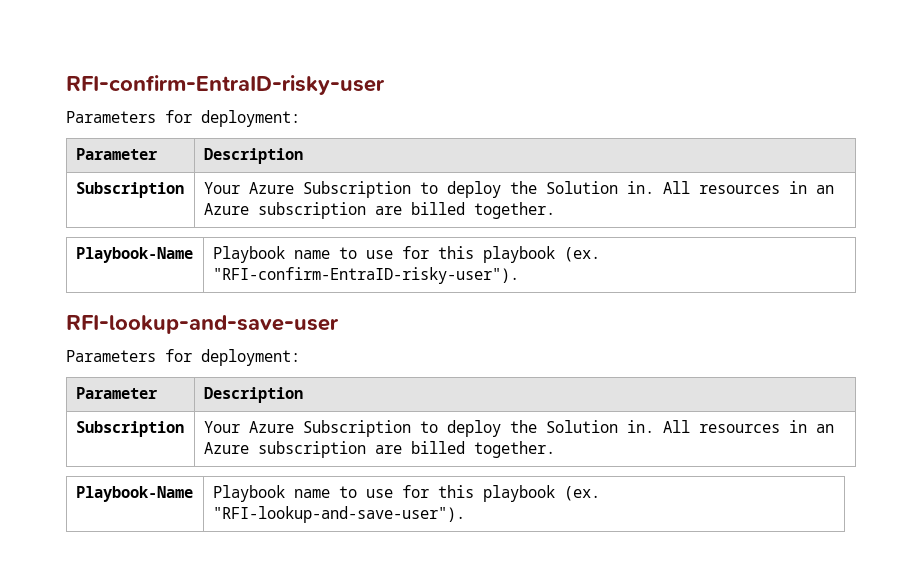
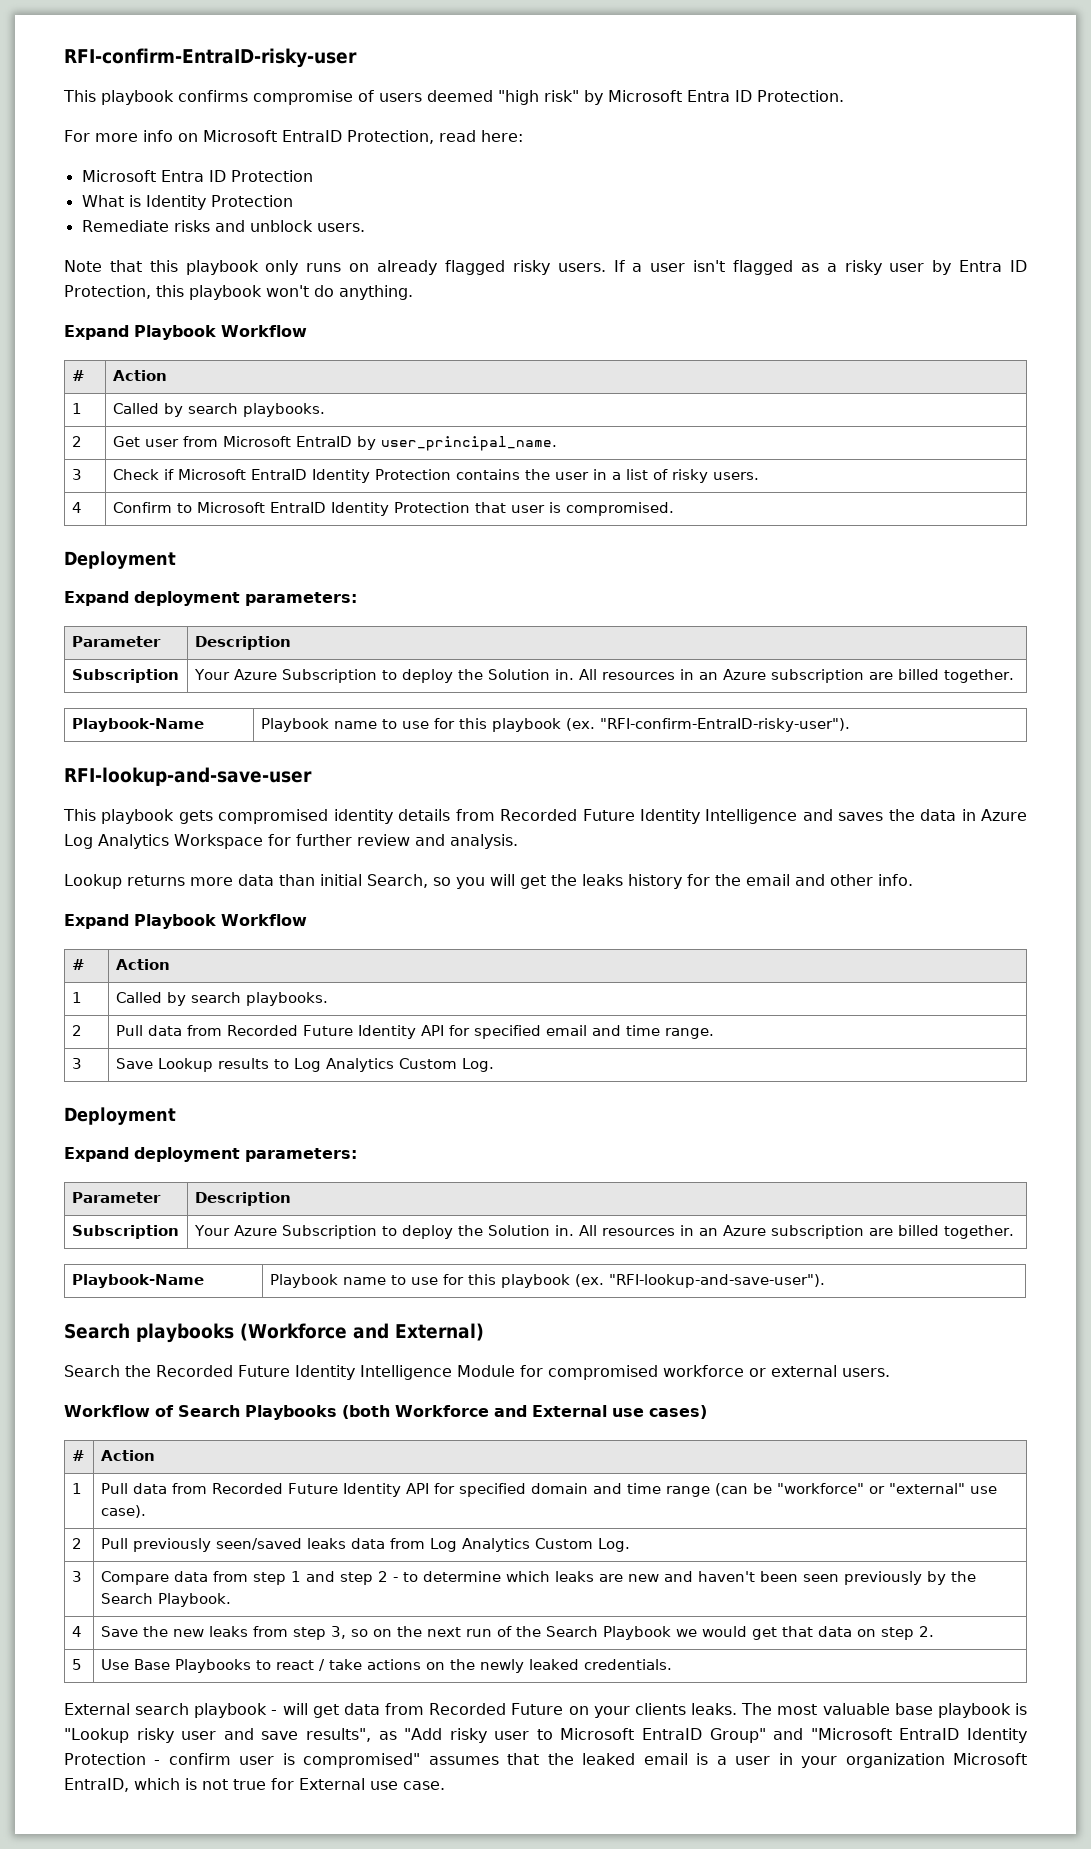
[66,110,300,127] Parameters for deployment: -> [63,90,844,105] [64,130,523,144] [81,170,313,182] [81,195,293,210] [81,220,365,232] [64,260,1028,275] [64,285,413,300] [64,325,307,340] [71,370,85,381] [112,370,167,381] [71,403,82,414] [112,403,325,417] [71,436,82,447] [112,436,557,451] [71,469,82,480] [112,469,759,483] [71,502,82,513] [112,502,674,516] [64,551,176,569] [64,591,357,606] This playbook confirms compromise of users deemed "high risk" by Microsoft Entra ID Protection. // For more info on Microsoft EntraID Protection, read here: // Microsoft Entra ID Protection // What is Identity Protection // Remediate risks and unblock users. // Note that this playbook only runs on already flagged risky users. If a user isn't flagged as a risky user by Entra ID Protection, this playbook won't do anything. // Expand Playbook Workflow // # | Action // 1 | Called by search playbooks. // 2 | Get user from Microsoft EntraID by user_principal_name. // 3 | Check if Microsoft EntraID Identity Protection contains the user in a list of risky users. // 4 | Confirm to Microsoft EntraID Identity Protection that user is compromised. // Deployment // Expand deployment parameters:
[66,349,300,366] Parameters for deployment: -> [63,809,1027,824] [64,834,518,849] [64,874,913,889] [64,914,307,929] [71,959,85,970] [115,959,170,970] [71,992,82,1003] [115,992,328,1006] [71,1025,82,1036] [115,1025,714,1039] [71,1058,82,1069] [115,1058,494,1072] [64,1107,176,1125] [64,1147,357,1162] This playbook gets compromised identity details from Recorded Future Identity Intelligence and saves the data in Azure Log Analytics Workspace for further review and analysis. // Lookup returns more data than initial Search, so you will get the leaks history for the email and other info. // Expand Playbook Workflow // # | Action // 1 | Called by search playbooks. // 2 | Pull data from Recorded Future Identity API for specified email and time range. // 3 | Save Lookup results to Log Analytics Custom Log. // Deployment // Expand deployment parameters:
(465, 514) none -> [64,1323,484,1343] [64,1365,890,1380] [64,1405,707,1420] [71,1450,85,1461] [100,1450,155,1461] [71,1483,82,1494] [100,1483,997,1497] [100,1505,146,1518] [71,1538,82,1549] [100,1538,630,1552] [71,1571,82,1582] [100,1571,976,1585] [100,1593,231,1607] [71,1626,82,1637] [100,1626,934,1640] [71,1659,82,1670] [100,1659,672,1673] [64,1703,1027,1718] [64,1728,1027,1743] [64,1753,1028,1768] [64,1778,445,1792] // Search playbooks (Workforce and External) // Search the Recorded Future Identity Intelligence Module for compromised workforce or external users. // Workflow of Search Playbooks (both Workforce and External use cases) // # | Action // 1 | Pull data from Recorded Future Identity API for specified domain and time range (can be "workforce" or "external" use case). // 2 | Pull previously seen/saved leaks data from Log Analytics Custom Log. // 3 | Compare data from step 1 and step 2 - to determine which leaks are new and haven't been seen previously by the Search Playbook. // 4 | Save the new leaks from step 3, so on the next run of the Search Playbook we would get that data on step 2. // 5 | Use Base Playbooks to react / take actions on the newly leaked credentials. // External search playbook - will get data from Recorded Future on your clients leaks. The most valuable base playbook is "Lookup risky user and save results", as "Add risky user to Microsoft EntraID Group" and "Microsoft EntraID Identity Protection - confirm user is compromised" assumes that the leaked email is a user in your organization Microsoft EntraID, which is not true for External use case.

